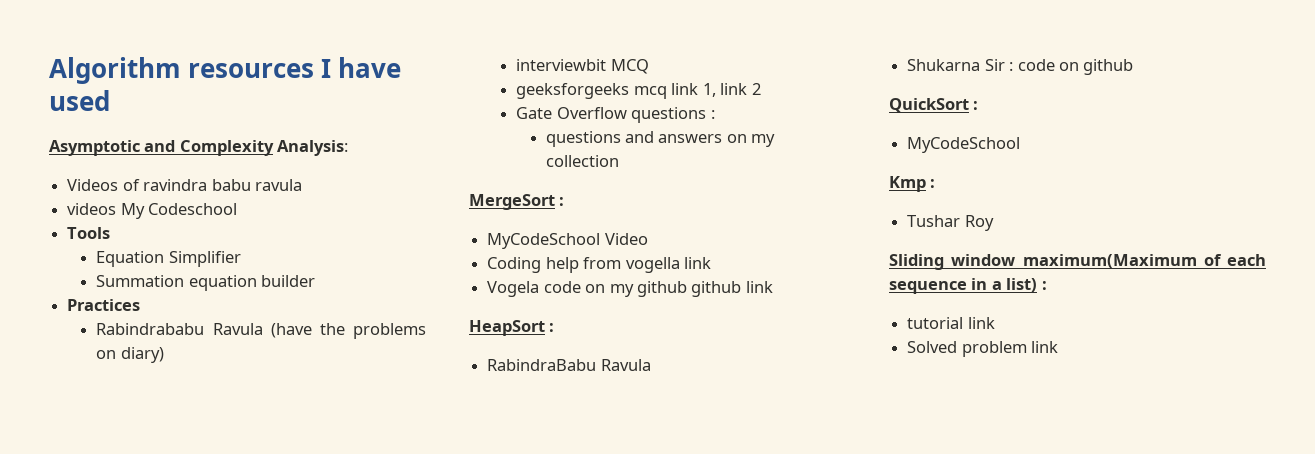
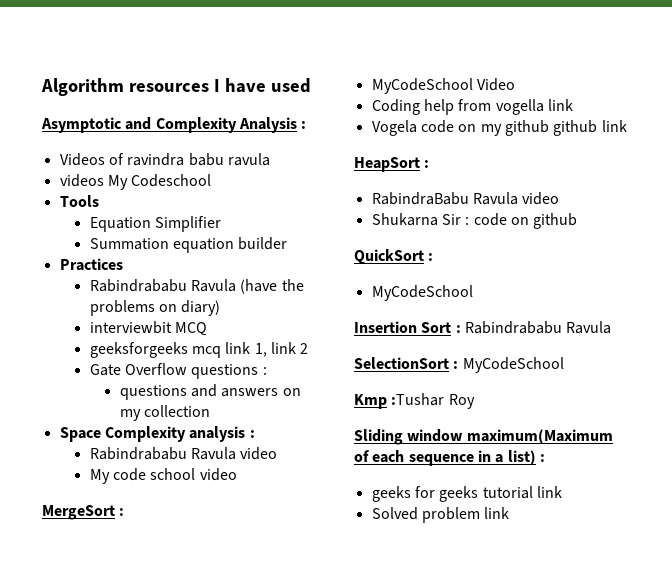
[277,140,349,156] Analysis: -> [238,117,307,133] Analysis :
(619, 161) none -> [59,426,255,442] [89,447,278,460] [89,468,237,484] // Space Complexity analysis : // Rabindrababu Ravula video // My code school video
(651, 365) none -> [522,192,560,205] video
(1021, 145) none -> [354,321,612,334] [354,357,564,373] // Insertion Sort : Rabindrababu Ravula // SelectionSort : MyCodeSchool
[930,179,936,188] [907,215,961,227] : // Tushar -> [391,393,445,406] :Tushar
(1047, 285) none -> [371,486,479,502] geeks for geeks

